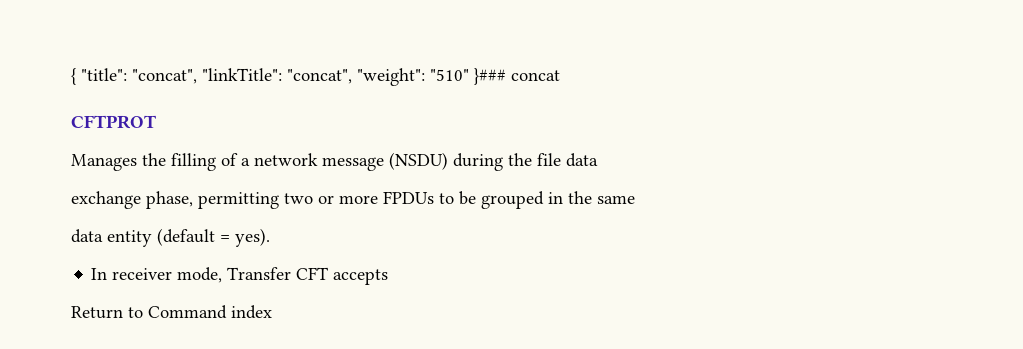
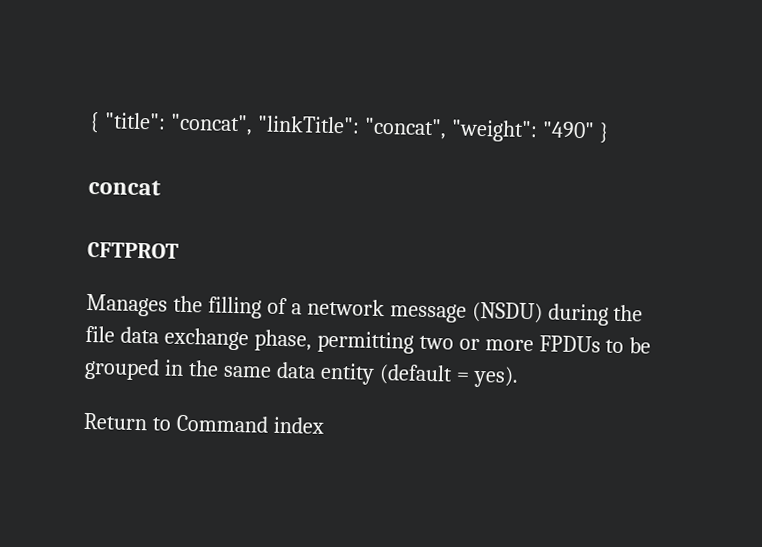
[430,68,506,85] "510" }### -> [541,121,610,144] "490" } //
(598, 160) // -> (159, 335) none
(635, 199) // -> (272, 371) none
[91,267,389,285] // In receiver mode, Transfer CFT accepts -> (519, 376) none

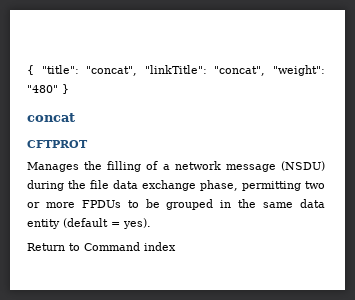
[541,121,595,139] "490" -> [27,85,58,93] "480"

